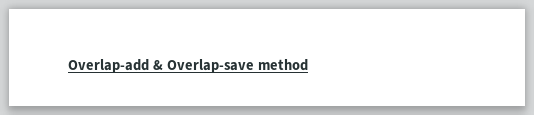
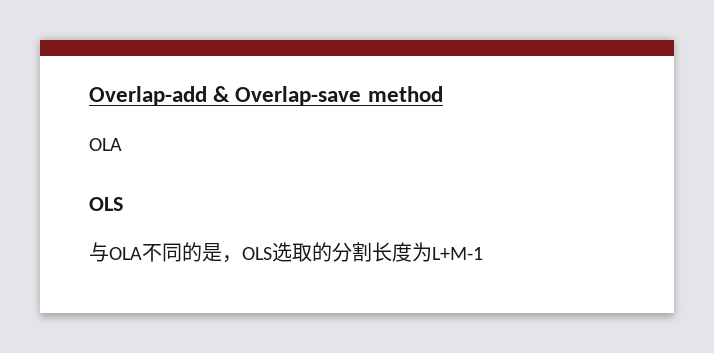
(308, 65) none -> [89,138,122,151] [89,197,123,211] [89,242,483,263] // OLA // OLS // 与OLA不同的是，OLS选取的分割长度为L+M-1

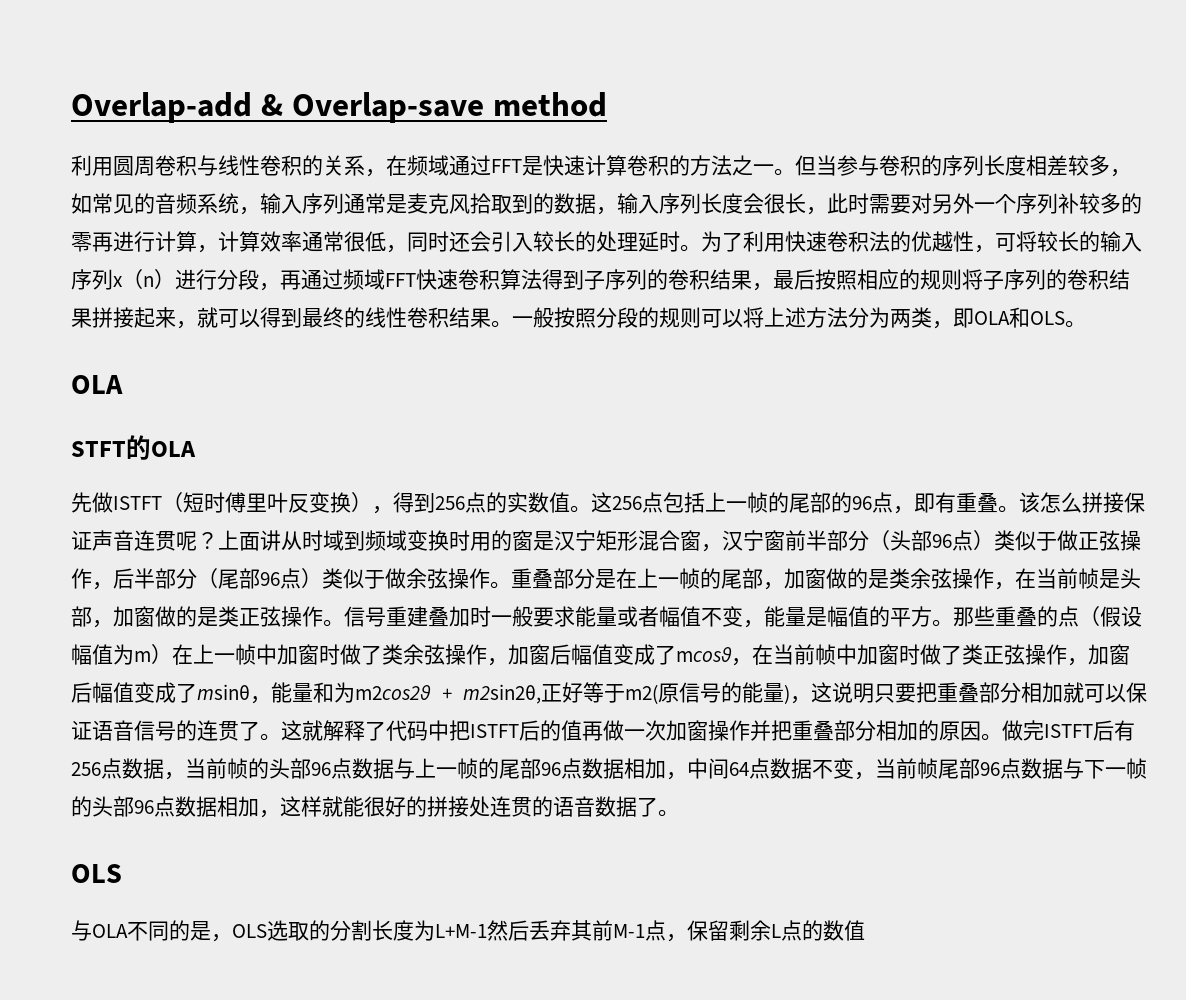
[89,138,122,151] OLA -> [71,155,1131,177] [71,193,1142,215] [71,231,1142,253] [71,269,1130,291] [71,307,1086,329] [71,375,123,394] [71,435,196,460] [71,492,1145,514] [71,530,1141,552] [71,568,1141,590] [71,606,1142,628] [71,644,1130,666] [71,682,1147,704] [71,720,1135,741] [71,758,1147,780] [71,796,679,818] 利用圆周卷积与线性卷积的关系，在频域通过FFT是快速计算卷积的方法之一。但当参与卷积的序列长度相差较多，如常见的音频系统，输入序列通常是麦克风拾取到的数据，输入序列长度会很长，此时需要对另外一个序列补较多的零再进行计算，计算效率通常很低，同时还会引入较长的处理延时。为了利用快速卷积法的优越性，可将较长的输入序列x（n）进行分段，再通过频域FFT快速卷积算法得到子序列的卷积结果，最后按照相应的规则将子序列的卷积结果拼接起来，就可以得到最终的线性卷积结果。一般按照分段的规则可以将上述方法分为两类，即OLA和OLS。 // OLA // STFT的OLA // 先做ISTFT（短时傅里叶反变换），得到256点的实数值。这256点包括上一帧的尾部的96点，即有重叠。该怎么拼接保证声音连贯呢？上面讲从时域到频域变换时用的窗是汉宁矩形混合窗，汉宁窗前半部分（头部96点）类似于做正弦操作，后半部分（尾部96点）类似于做余弦操作。重叠部分是在上一帧的尾部，加窗做的是类余弦操作，在当前帧是头部，加窗做的是类正弦操作。信号重建叠加时一般要求能量或者幅值不变，能量是幅值的平方。那些重叠的点（假设幅值为m）在上一帧中加窗时做了类余弦操作，加窗后幅值变成了mcosθ，在当前帧中加窗时做了类正弦操作，加窗后幅值变成了msinθ，能量和为m2cos2θ + m2sin2θ,正好等于m2(原信号的能量)，这说明只要把重叠部分相加就可以保证语音信号的连贯了。这就解释了代码中把ISTFT后的值再做一次加窗操作并把重叠部分相加的原因。做完ISTFT后有256点数据，当前帧的头部96点数据与上一帧的尾部96点数据相加，中间64点数据不变，当前帧尾部96点数据与下一帧的头部96点数据相加，这样就能很好的拼接处连贯的语音数据了。
(483, 253) none -> [487,920,865,942] 然后丢弃其前M-1点，保留剩余L点的数值

